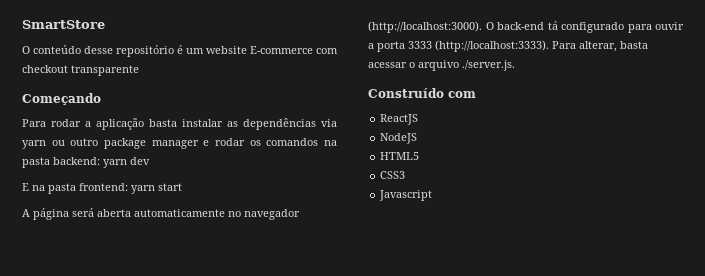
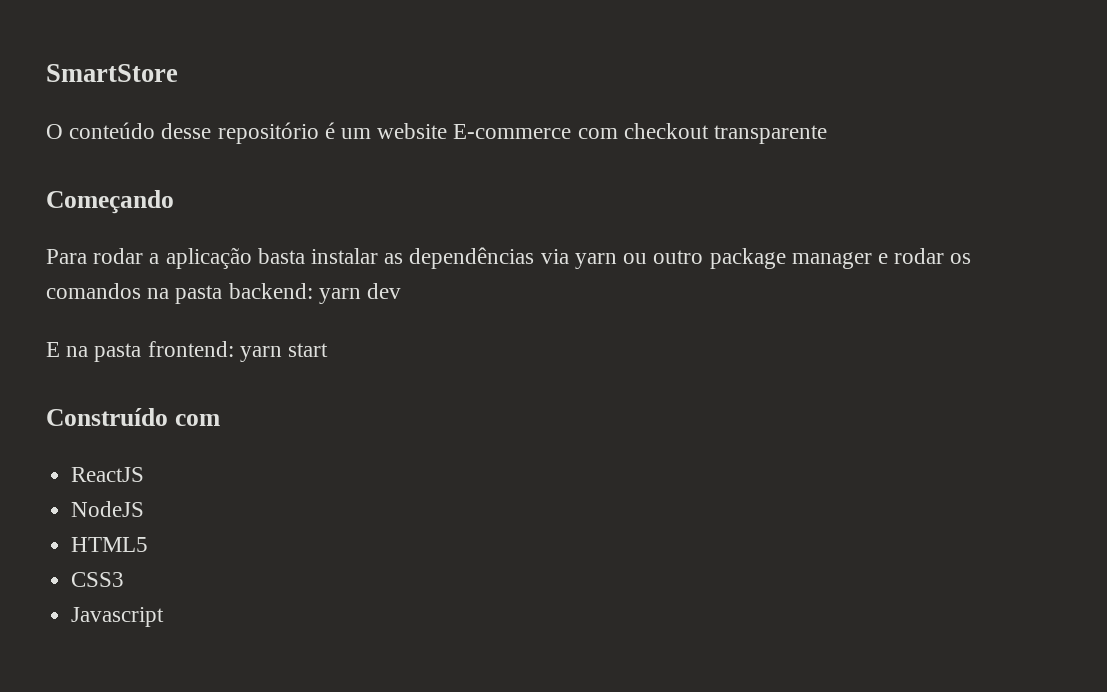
[22,208,300,220] [368,21,684,33] [368,40,648,52] [368,60,515,71] // A página será aberta automaticamente no navegador (http://localhost:3000). O back-end tá configurado para ouvir a porta 3333 (http://localhost:3333). Para alterar, basta acessar o arquivo ./server.js. -> (329, 350) none

